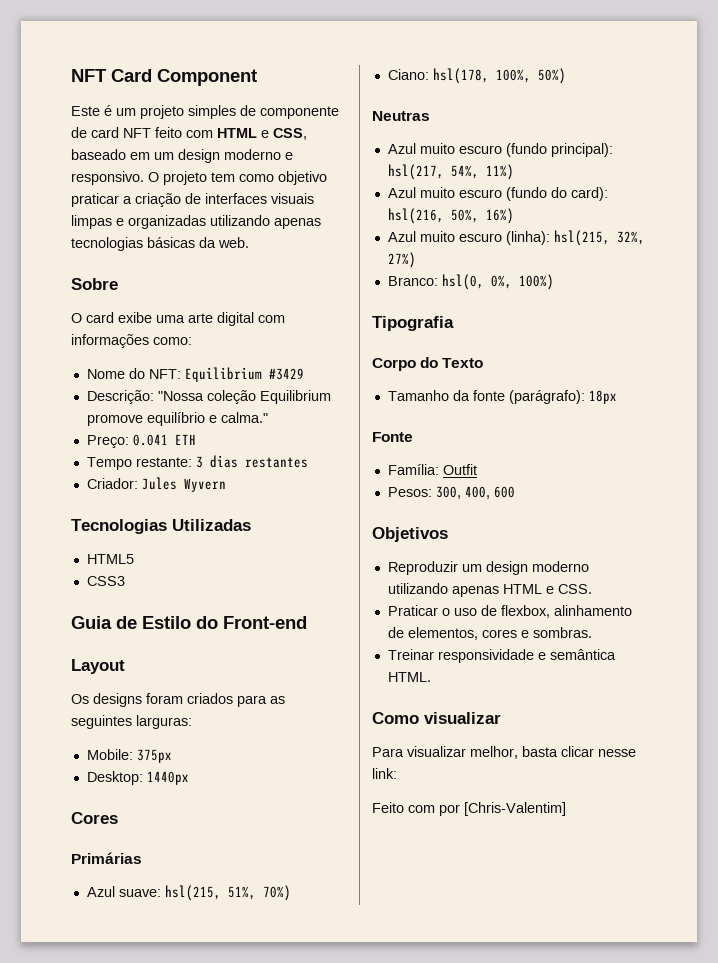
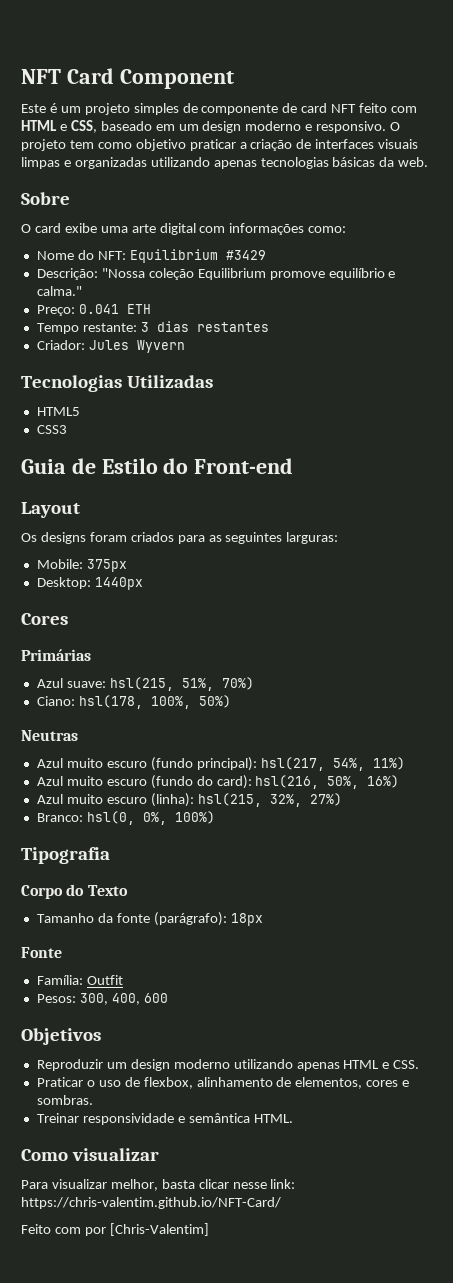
(397, 773) none -> [21,1197,281,1209] https://chris-valentim.github.io/NFT-Card/

